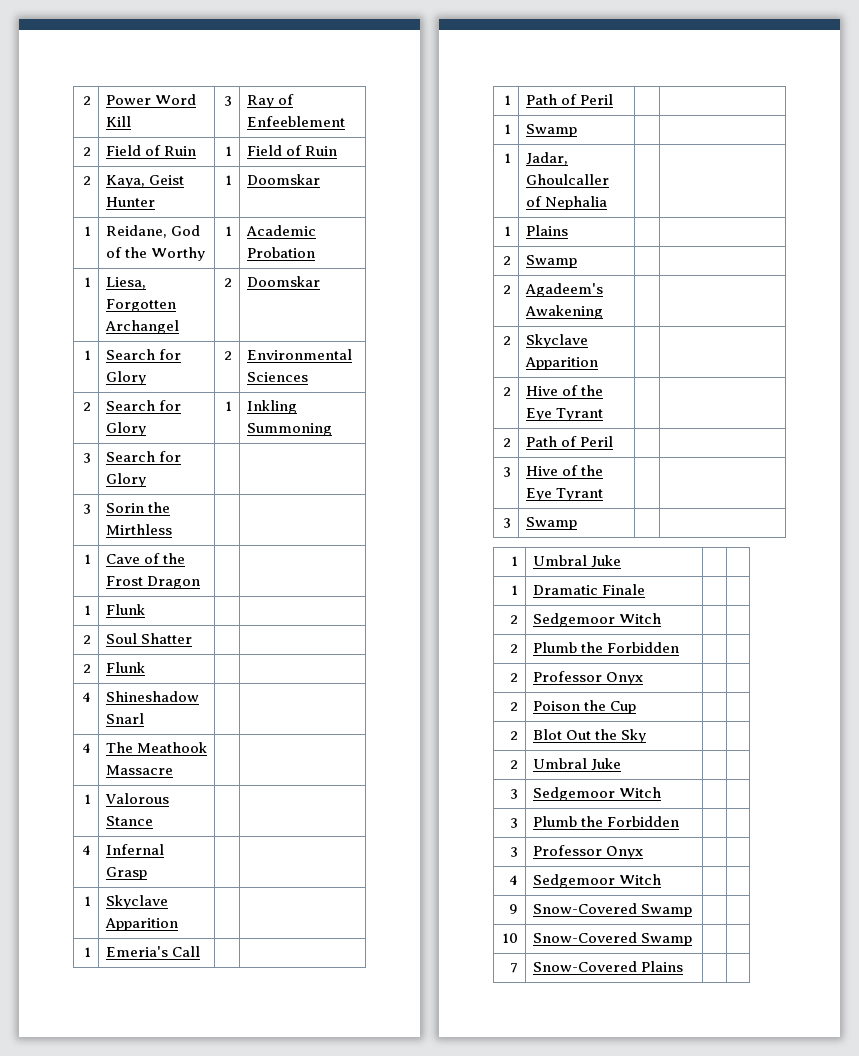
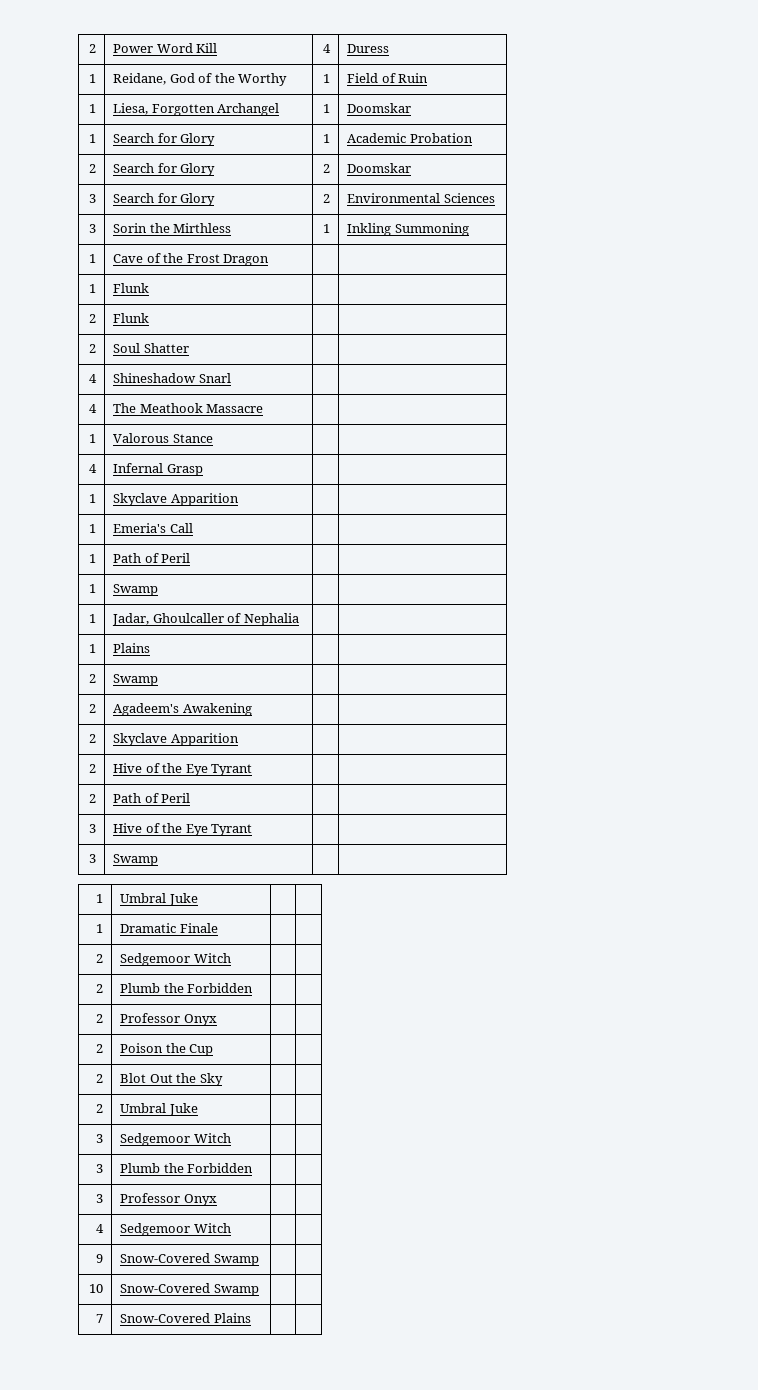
[224,96,233,106] [246,94,294,108] [246,116,345,127] [83,147,92,156] [105,145,197,156] [225,146,233,156] [246,145,338,156] [83,176,92,185] [105,175,184,188] [105,197,155,207] [225,175,233,185] [246,174,320,185] 3 | Ray of Enfeeblement // 2 | Field of Ruin | 1 | Field of Ruin // 2 | Kaya, Geist Hunter | 1 | Doomskar -> [322,44,331,53] [347,44,390,53] 4 | Duress
[245,225,316,236] [246,247,315,258] Academic Probation -> [347,73,429,83] Field of Ruin
(179, 327) none -> [322,104,330,113] [347,103,412,113] [88,134,96,143] [113,133,216,146] [322,134,330,143] [347,133,473,143] [88,164,96,173] [113,163,216,176] | 1 | Doomskar // 1 | Search for Glory | 1 | Academic Probation // 2 | Search for Glory
[84,350,92,360] 1 -> [88,194,96,203] 3
[83,402,92,411] [105,400,181,411] [105,422,146,436] [225,401,233,411] [246,400,297,414] [246,423,332,436] [83,453,92,463] [105,451,181,462] [105,473,146,487] // 2 | Search for Glory | 1 | Inkling Summoning // 3 | Search for Glory | | -> (495, 198) none
(172, 529) | -> [322,224,330,233] [347,223,469,236] 1 | Inkling Summoning
[105,633,192,644] [83,664,92,673] [105,662,145,673] Soul Shatter | | // 2 | Flunk -> [113,313,150,323] [88,344,96,353] [113,343,189,353] Flunk | | // 2 | Soul Shatter

